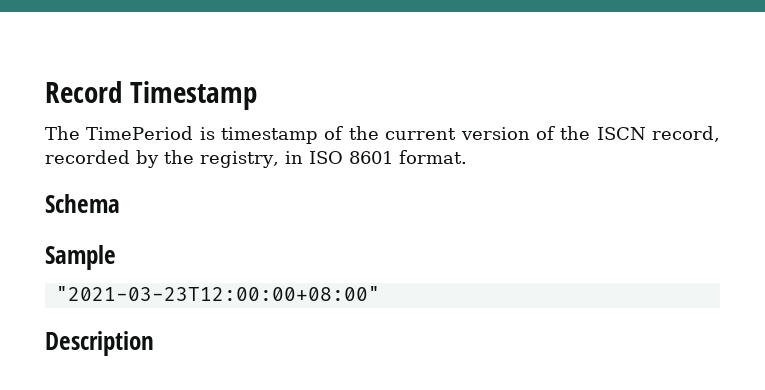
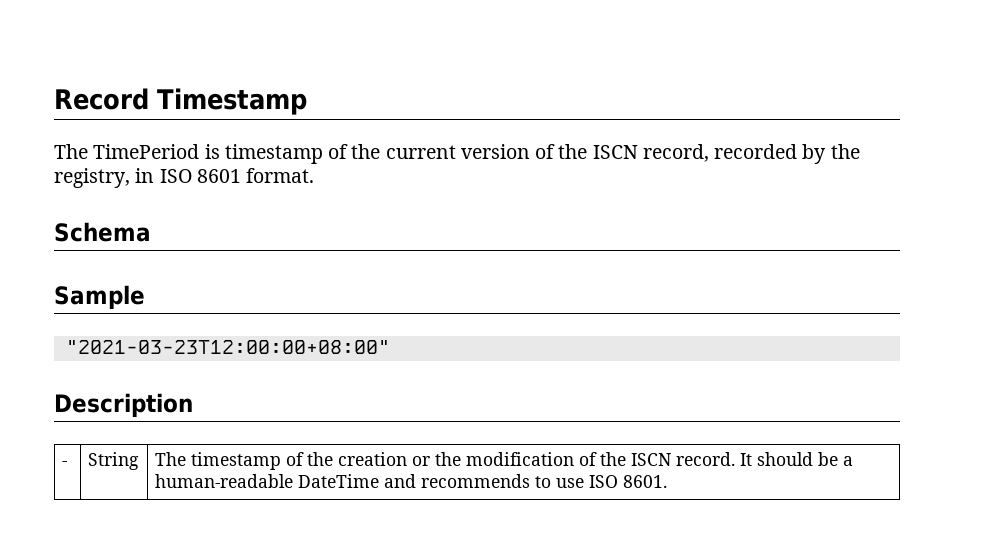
(154, 343) none -> [62,461,68,466] [88,452,140,470] [155,452,854,470] [155,474,668,488] // - | String | The timestamp of the creation or the modification of the ISCN record. It should be a human-readable DateTime and recommends to use ISO 8601.

